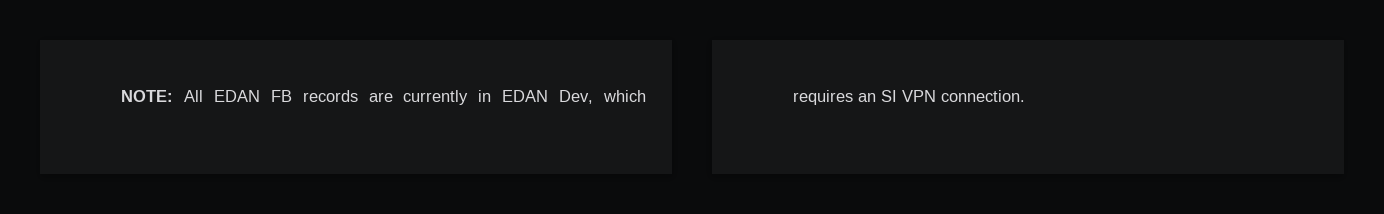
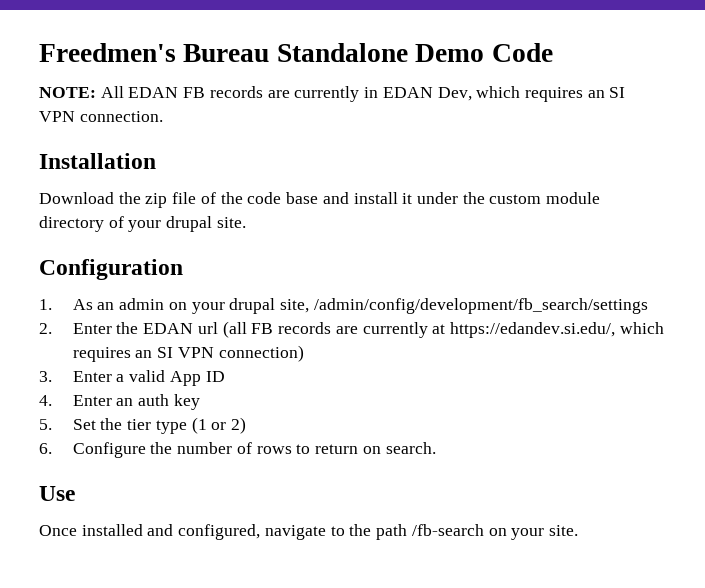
(121, 96) none -> [39,43,553,62] Freedmen's Bureau Standalone Demo Code //
(1025, 96) none -> [39,153,156,169] [39,192,601,208] [39,216,246,232] [39,259,183,280] [39,298,648,314] [39,321,664,338] [72,345,304,362] [39,370,225,386] [39,394,200,410] [39,417,247,434] [39,442,436,458] [39,486,75,501] [39,524,578,540] // Installation // Download the zip file of the code base and install it under the custom module directory of your drupal site. // Configuration // 1. As an admin on your drupal site, /admin/config/development/fb_search/settings // 2. Enter the EDAN url (all FB records are currently at https://edandev.si.edu/, which requires an SI VPN connection) // 3. Enter a valid App ID // 4. Enter an auth key // 5. Set the tier type (1 or 2) // 6. Configure the number of rows to return on search. // Use // Once installed and configured, navigate to the path /fb-search on your site.

